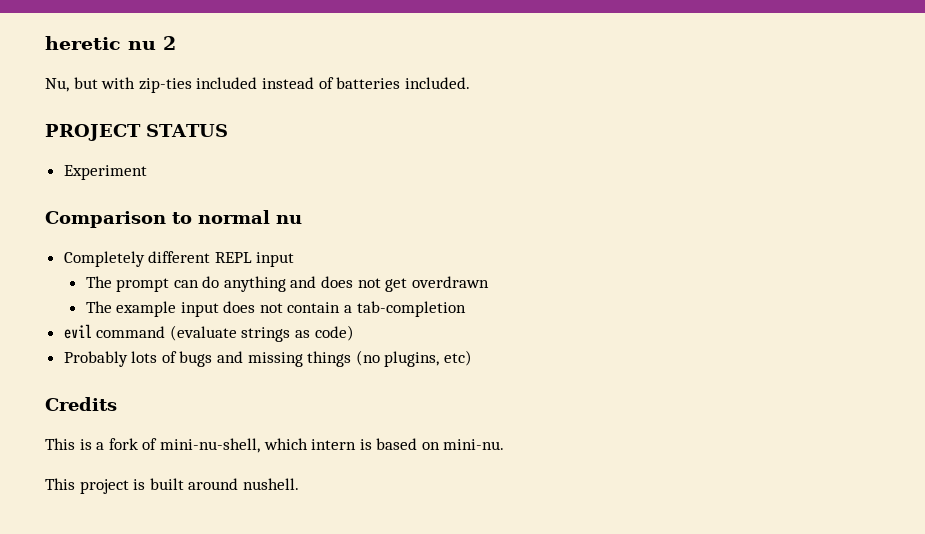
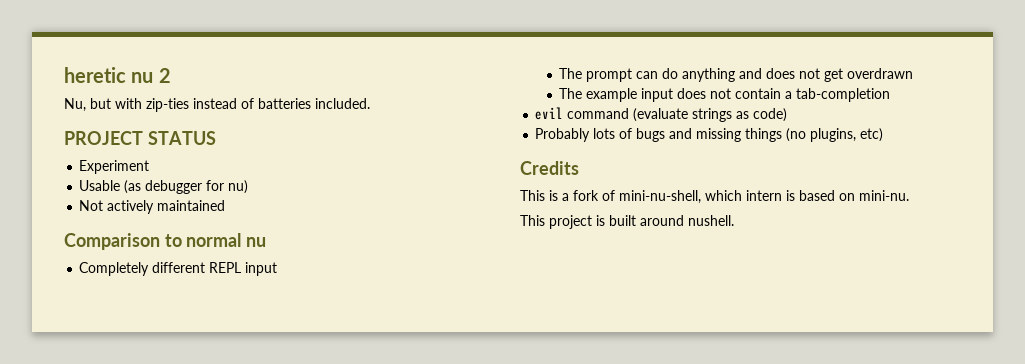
[196,77,258,89] included -> (189, 105) none
(147, 172) none -> [79,180,249,194] [79,200,226,214] // Usable (as debugger for nu) // Not actively maintained

